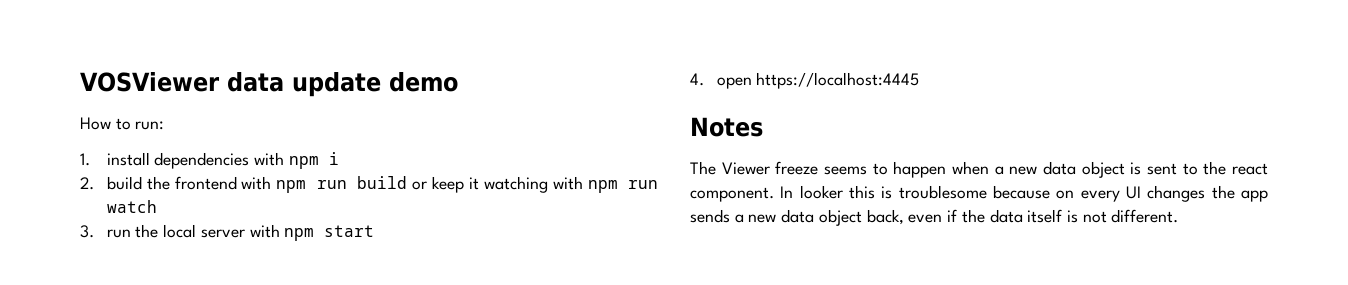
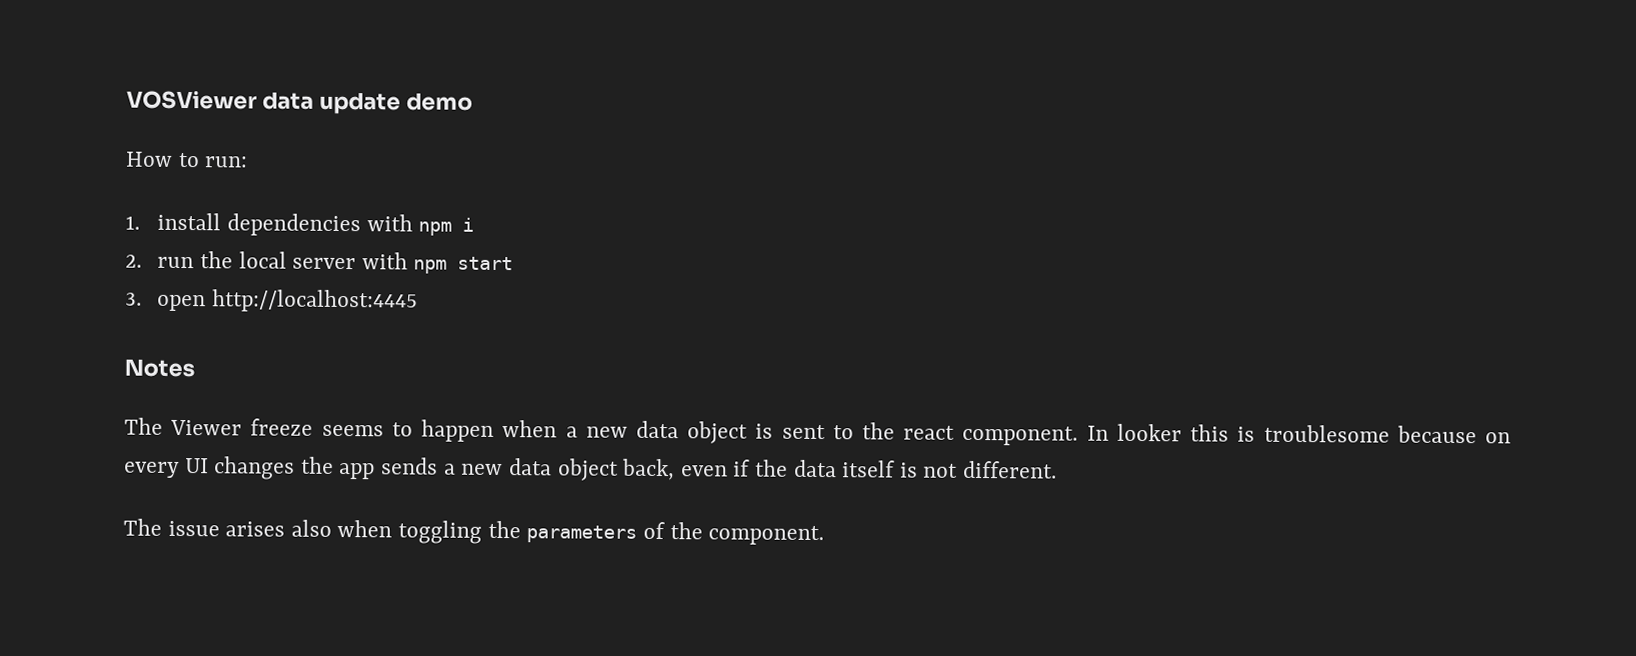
[106,176,658,193] [106,200,157,213] [80,225,94,238] build the frontend with npm run build or keep it watching with npm run watch // 3. -> (142, 261) none
[690,72,920,89] 4. open https://localhost:4445 -> [125,289,418,313] 3. open http://localhost:4445
(1179, 216) none -> [123,518,825,546] // The issue arises also when toggling the parameters of the component.

